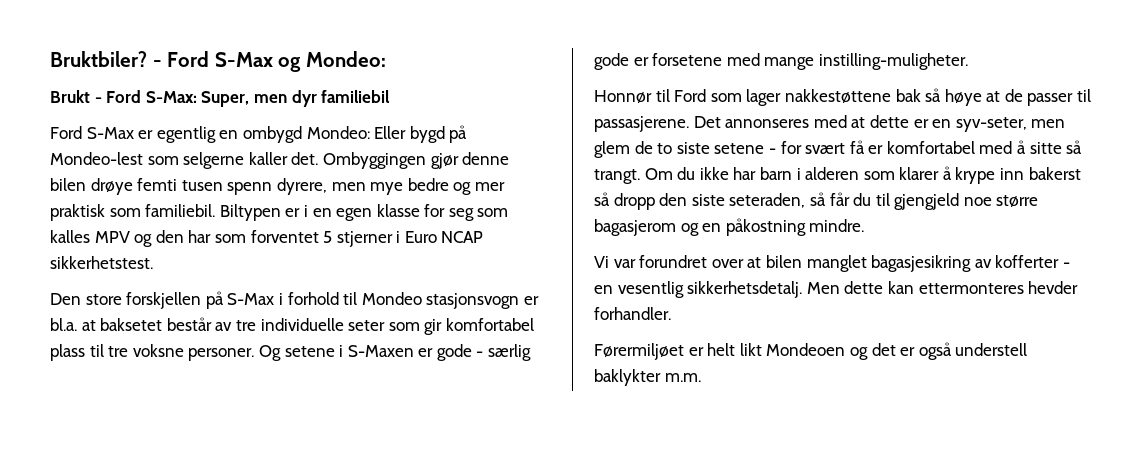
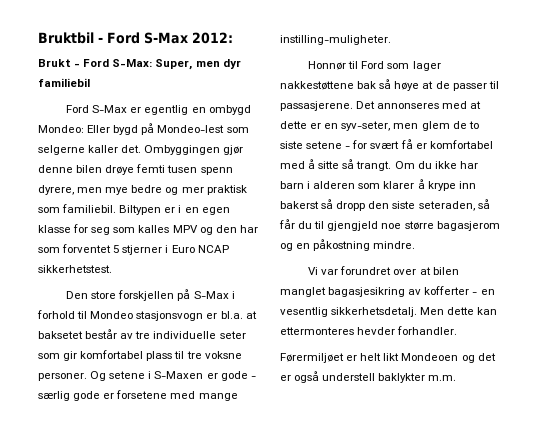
[50,51,147,67] Bruktbiler? -> [38,32,94,44] Bruktbil
[278,51,386,72] og Mondeo: -> [192,32,233,44] 2012:

